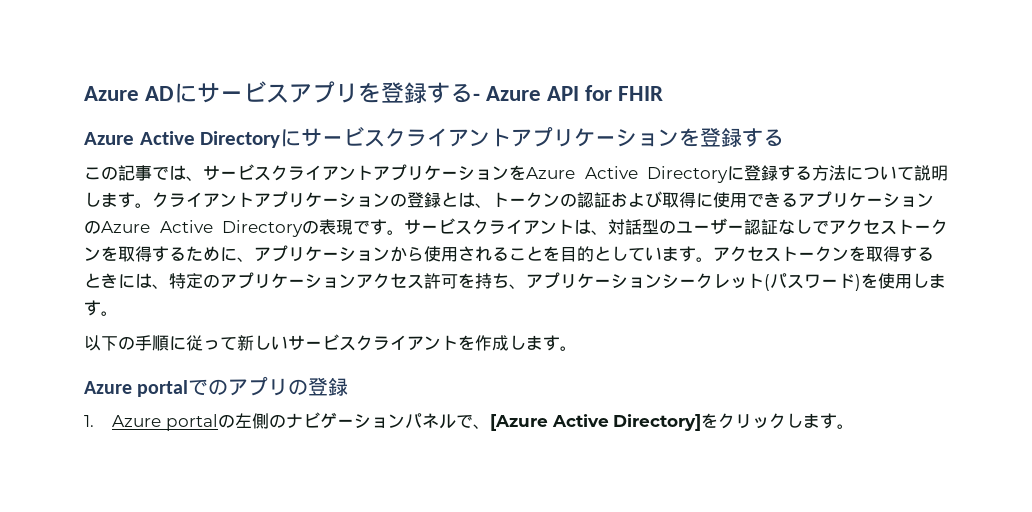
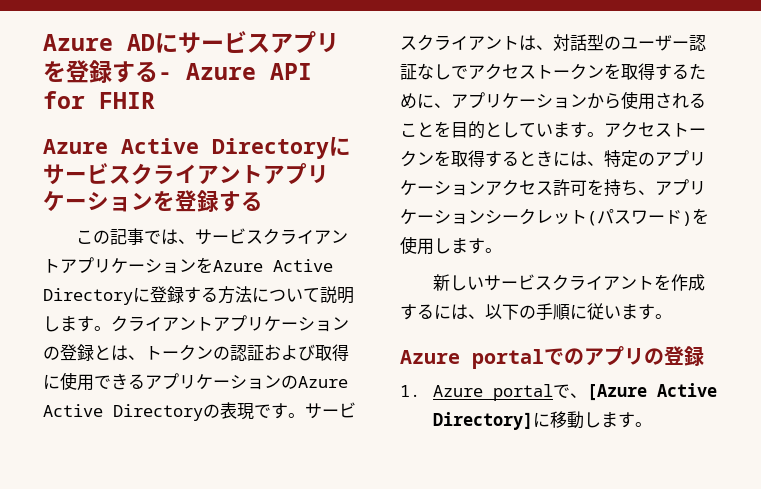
[84,335,237,351] 以下の手順に従って -> (502, 250) none
[509,335,526,350] し -> [400,303,621,321] するには、以下の手順に従い
[217,412,456,429] の左側のナビゲーションパネル -> (553, 392) none
[701,413,787,429] をクリック -> [532,411,584,429] に移動

